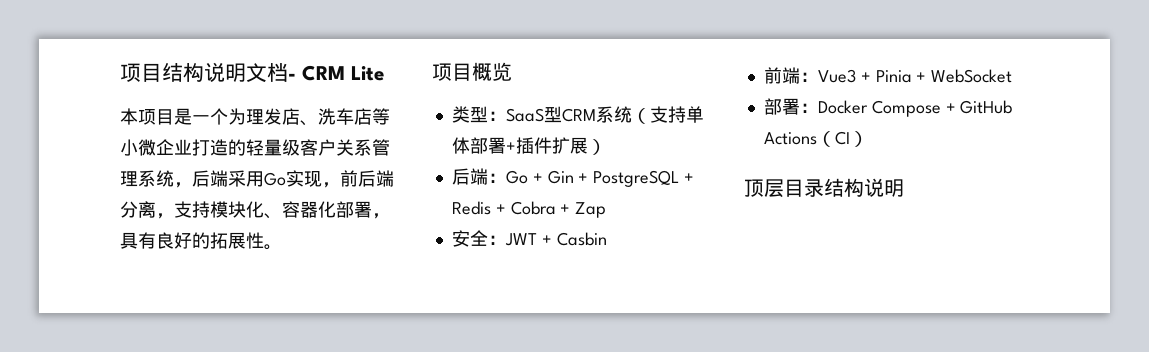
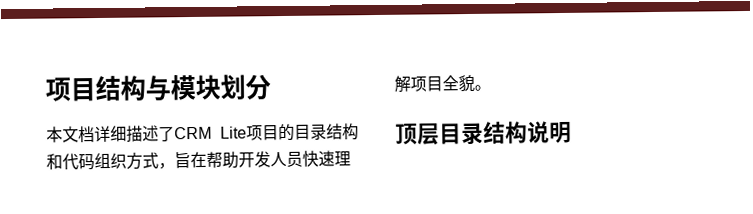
[204,62,384,83] [120,108,390,126] [120,139,390,156] [120,170,394,188] [120,201,390,219] [120,232,282,250] [432,62,512,81] [451,106,704,124] [451,137,606,155] [451,168,695,187] [451,201,607,218] [451,230,607,247] [763,67,1013,84] [763,98,1013,117] [763,131,868,147] 说明文档- CRM Lite // 本项目是一个为理发店、洗车店等小微企业打造的轻量级客户关系管理系统，后端采用Go实现，前后端分离，支持模块化、容器化部署，具有良好的拓展性。 // 项目概览 // 类型：SaaS型CRM系统（支持单体部署+插件扩展） // 后端：Go + Gin + PostgreSQL + Redis + Cobra + Zap // 安全：JWT + Casbin // 前端：Vue3 + Pinia + WebSocket // 部署：Docker Compose + GitHub Actions（CI） -> [145,74,271,101] [46,123,359,143] [46,150,351,171] [394,74,491,93] 与模块划分 // 本文档详细描述了CRM Lite项目的目录结构和代码组织方式，旨在帮助开发人员快速理解项目全貌。

